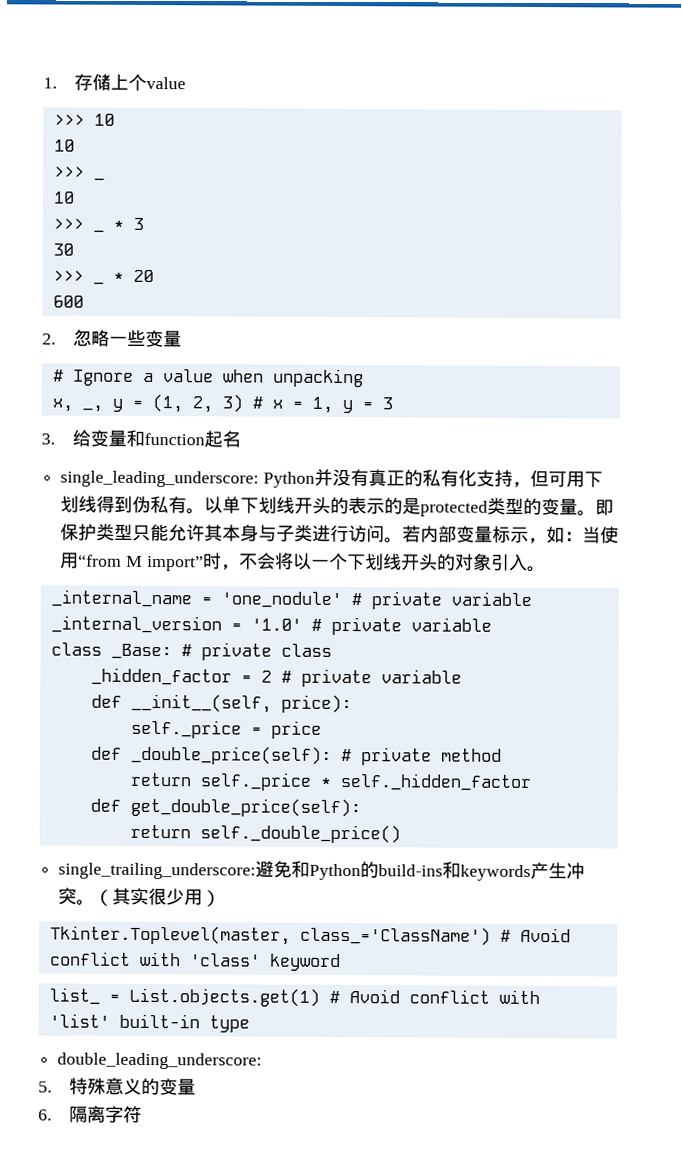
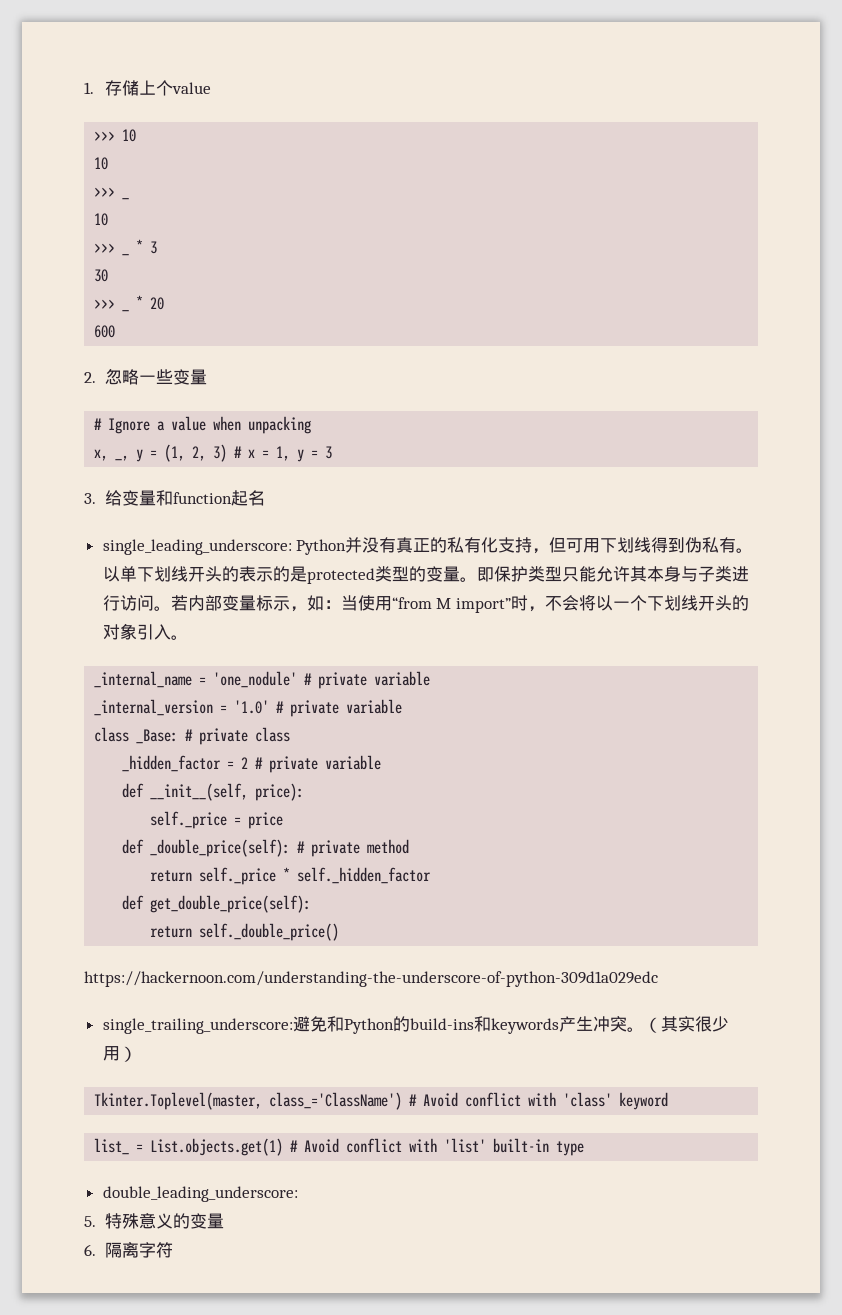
(401, 834) none -> [84,971,658,987] // https://hackernoon.com/understanding-the-underscore-of-python-309d1a029edc

